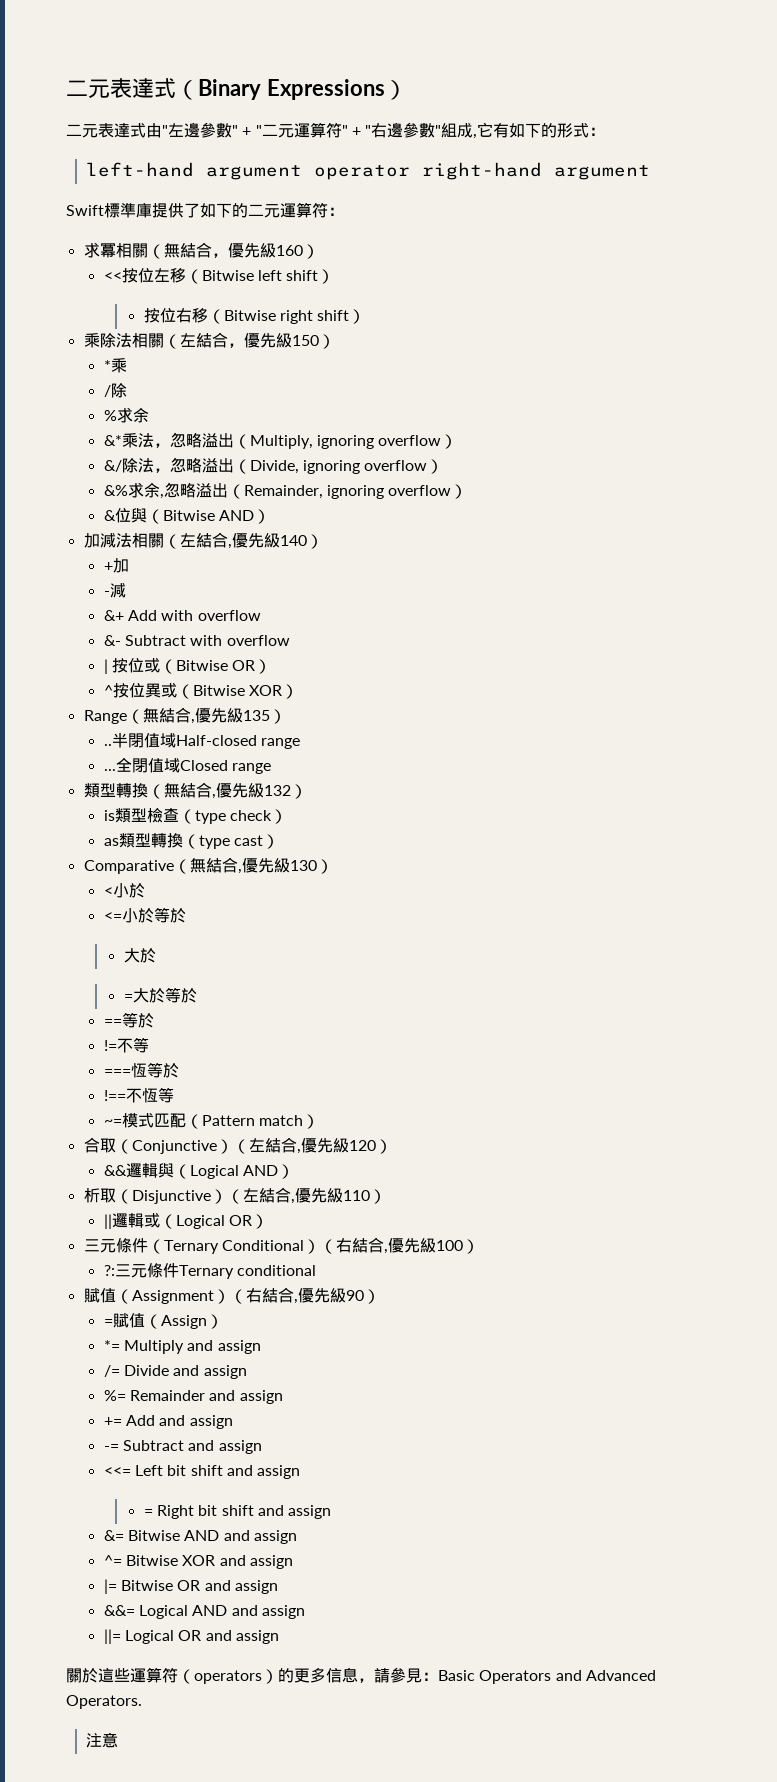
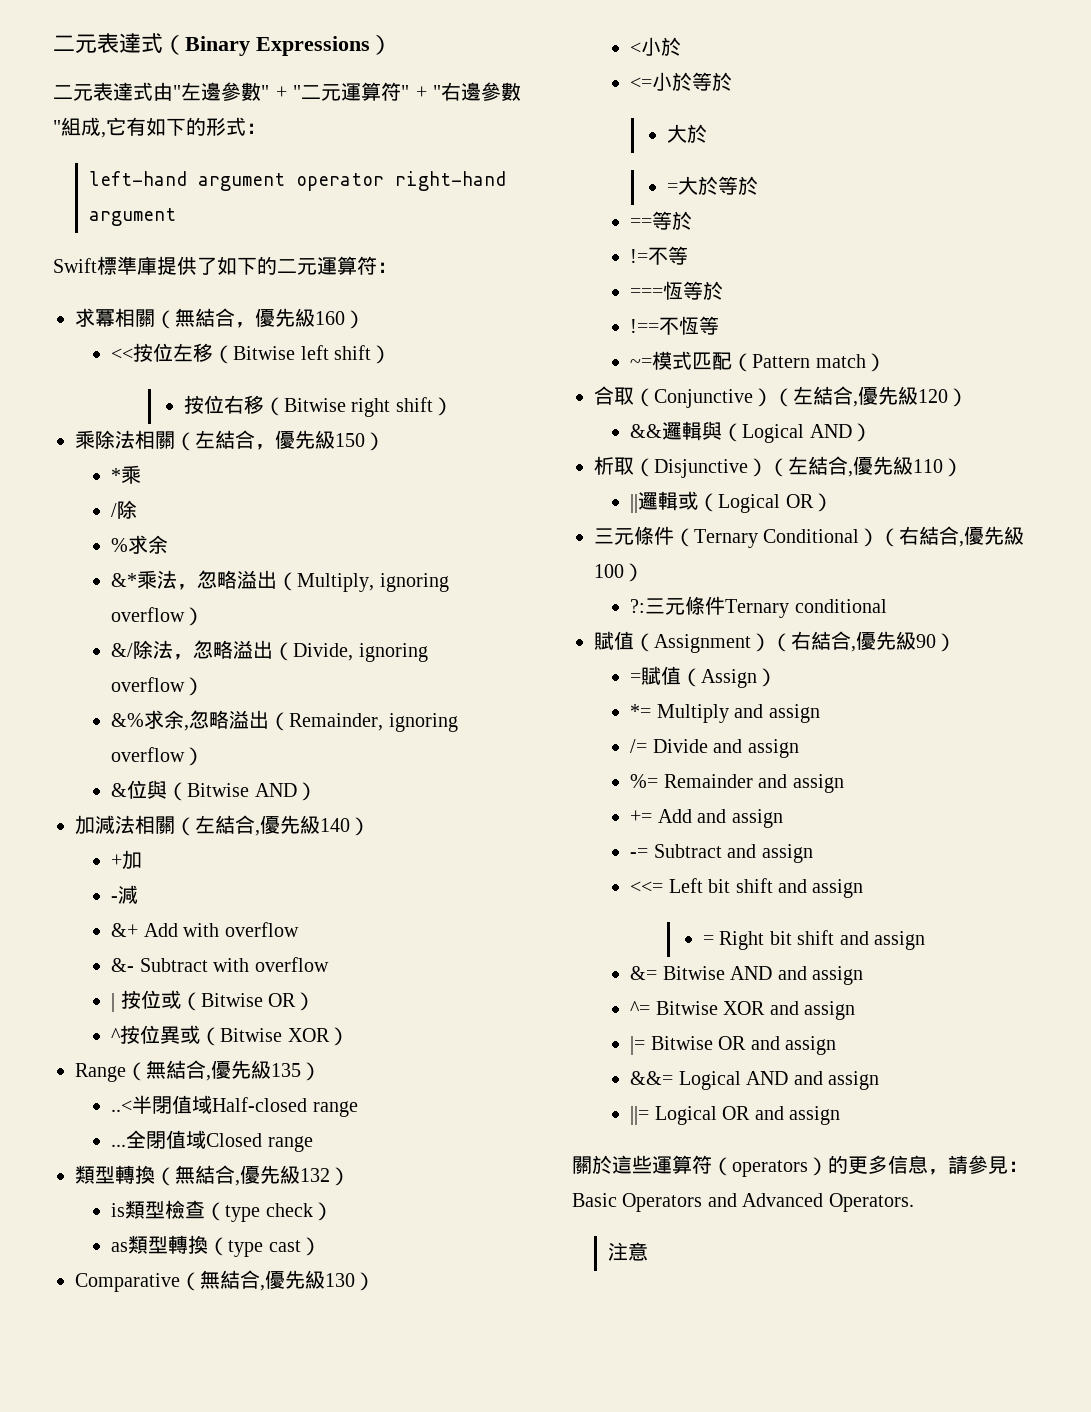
[103,744,112,746] .. -> [111,1100,133,1112] ..<

